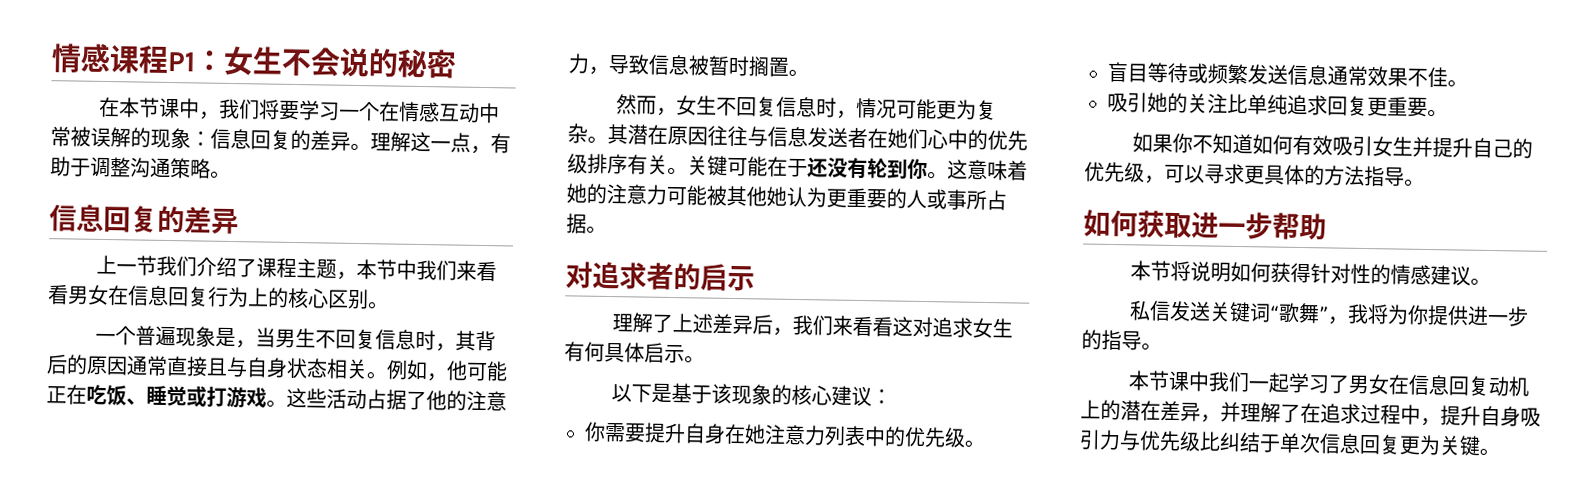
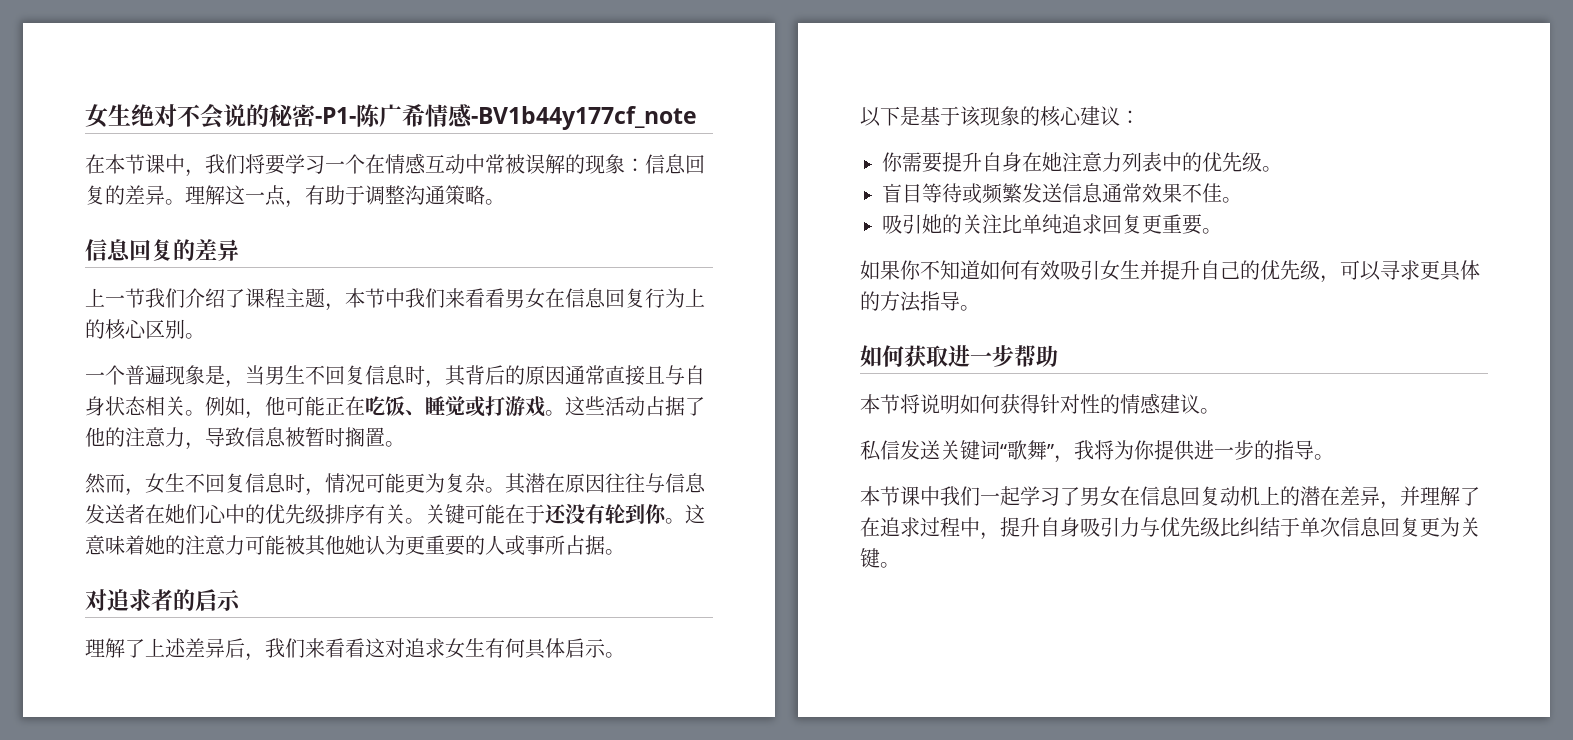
[51,43,283,76] 情感课程P1：女生 -> [85,104,177,128] 女生绝对
(457, 64) none -> [315,104,697,130] -P1-陈广希情感-BV1b44y177cf_note

